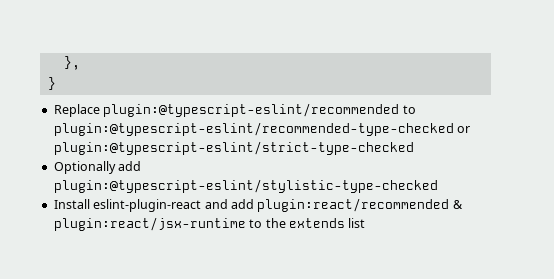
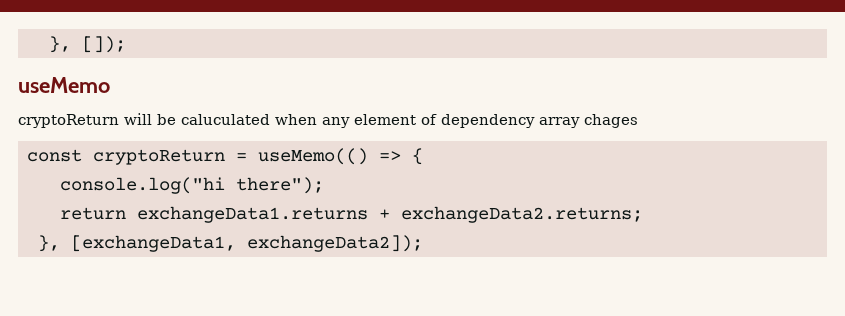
[63,56,80,70] [47,77,56,90] [53,103,416,117] [53,122,471,136] [53,141,414,155] [53,161,142,174] [53,179,438,193] [53,198,463,212] [53,217,366,231] }, // } // Replace plugin:@typescript-eslint/recommended to plugin:@typescript-eslint/recommended-type-checked or plugin:@typescript-eslint/strict-type-checked // Optionally add plugin:@typescript-eslint/stylistic-type-checked // Install eslint-plugin-react and add plugin:react/recommended & plugin:react/jsx-runtime to the extends list -> [49,36,126,53] [18,77,110,93] [18,113,638,128] [27,148,423,165] [60,177,324,194] [60,206,643,223] [38,235,423,252] }, []); // useMemo // cryptoReturn will be caluculated when any element of dependency array chages // const cryptoReturn = useMemo(() => { // console.log("hi there"); // return exchangeData1.returns + exchangeData2.returns; // }, [exchangeData1, exchangeData2]);

